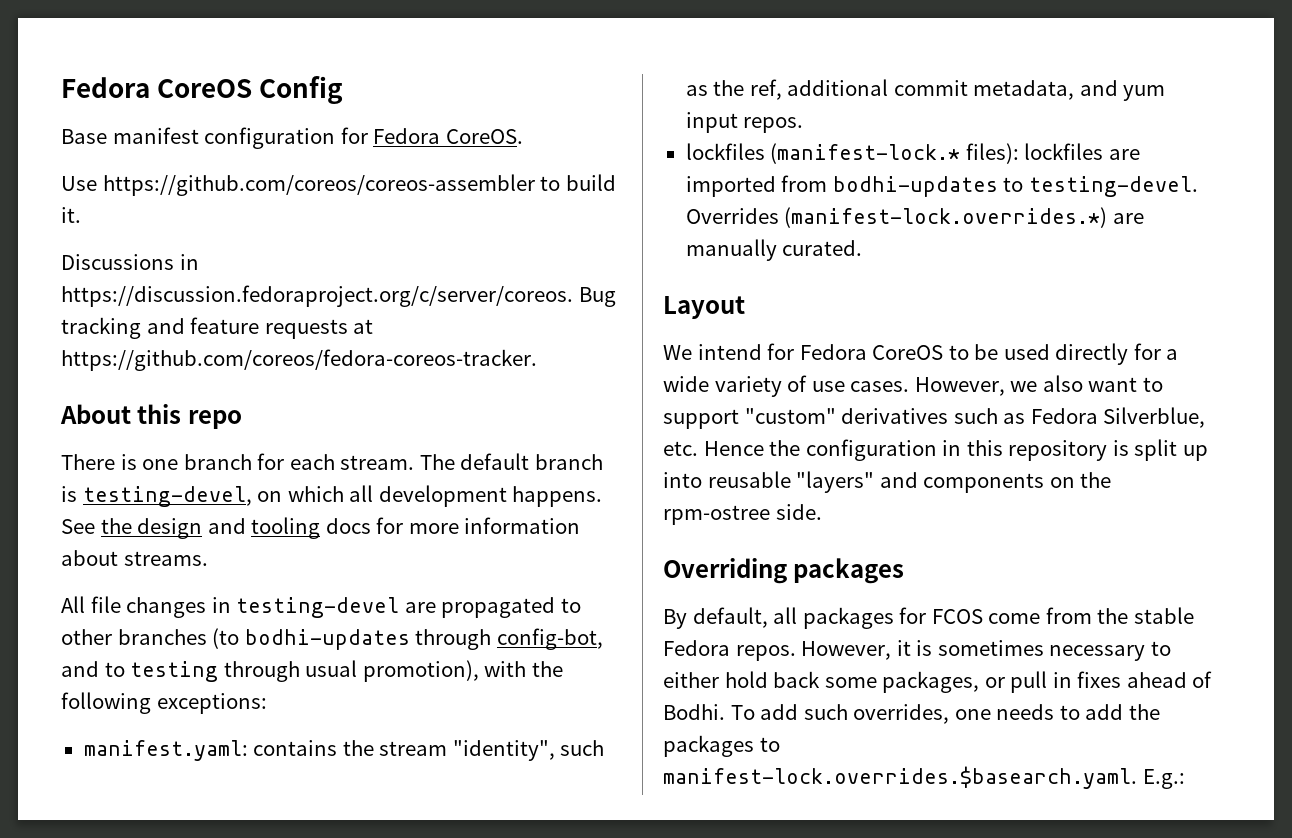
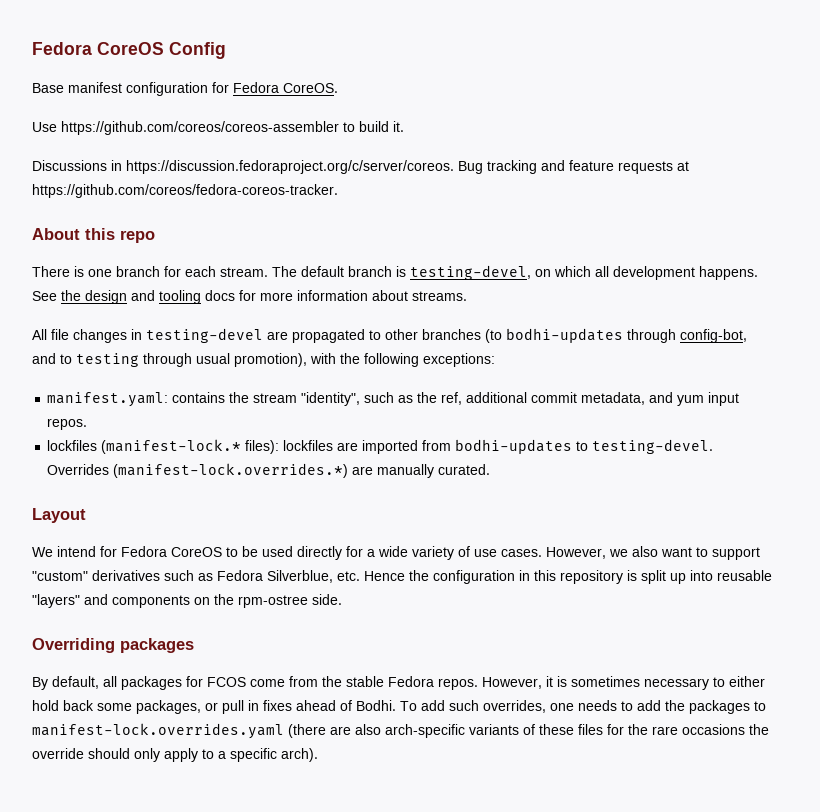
[663,766,1185,789] manifest-lock.overrides.$basearch.yaml. E.g.: -> [32,723,769,739] [32,748,318,762] manifest-lock.overrides.yaml (there are also arch-specific variants of these files for the rare occasions the override should only apply to a specific arch).

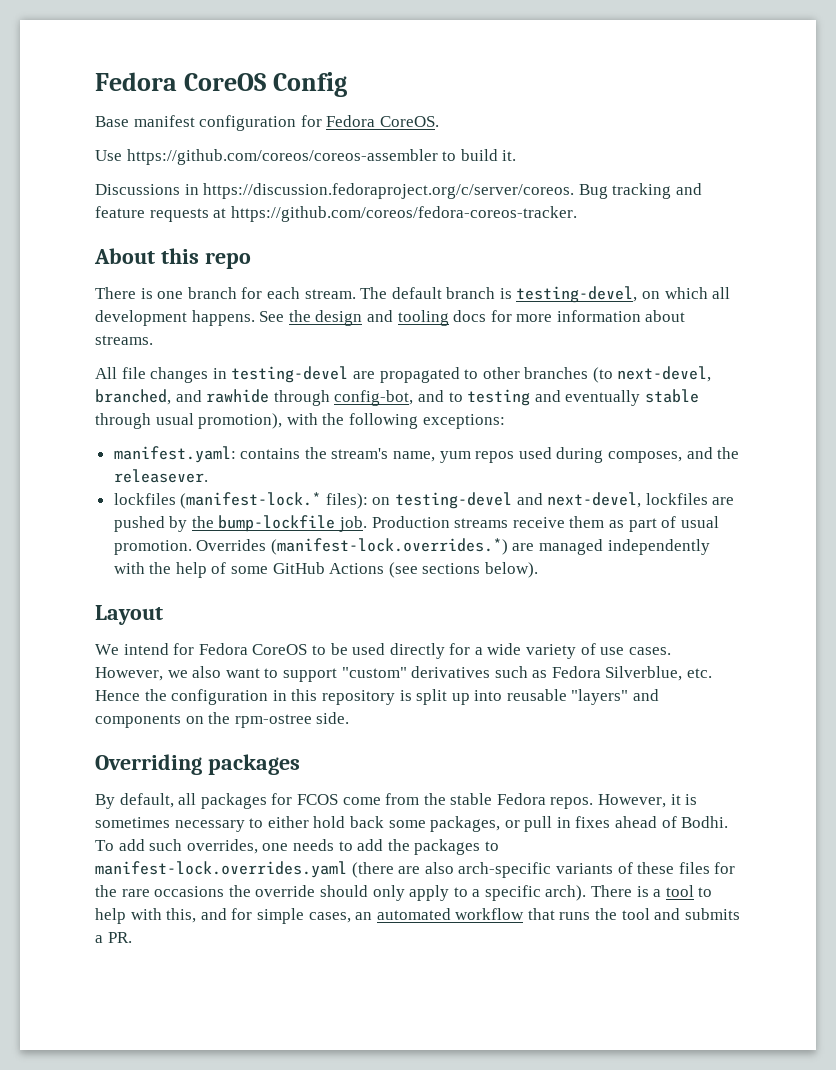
[506,328,623,343] bodhi-updates -> [617,366,712,382] [95,389,270,405] next-devel, branched, and rawhide
(139, 360) none -> [534,389,699,406] and eventually stable
[253,392,740,406] [47,418,88,430] [47,439,714,454] [47,463,491,478] stream "identity", such as the ref, additional commit metadata, and yum input repos. // lockfiles (manifest-lock.* files): lockfiles are imported from bodhi-updates to testing-devel. Overrides (manifest-lock.overrides.*) are manually curated. -> [331,447,740,463] [113,469,208,483] [113,492,735,509] [113,515,719,532] [113,538,710,555] [113,562,539,578] stream's name, yum repos used during composes, and the releasever. // lockfiles (manifest-lock.* files): on testing-devel and next-devel, lockfiles are pushed by the bump-lockfile job. Production streams receive them as part of usual promotion. Overrides (manifest-lock.overrides.*) are managed independently with the help of some GitHub Actions (see sections below).
(318, 755) none -> [591,885,713,897] [95,908,740,924] [95,932,132,943] There is a tool to help with this, and for simple cases, an automated workflow that runs the tool and submits a PR.

